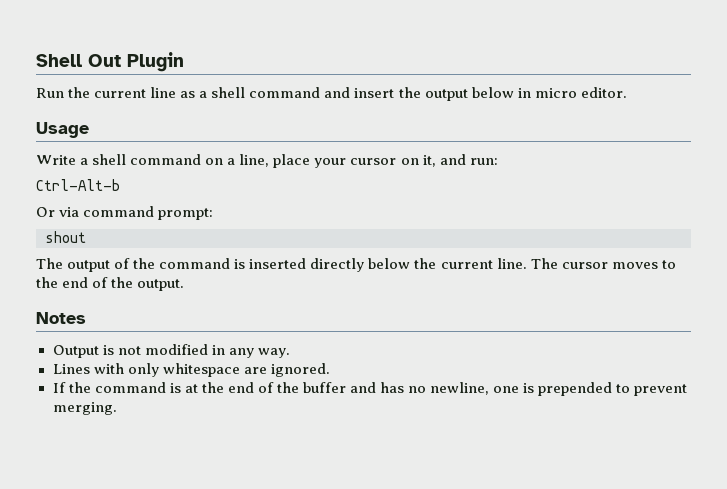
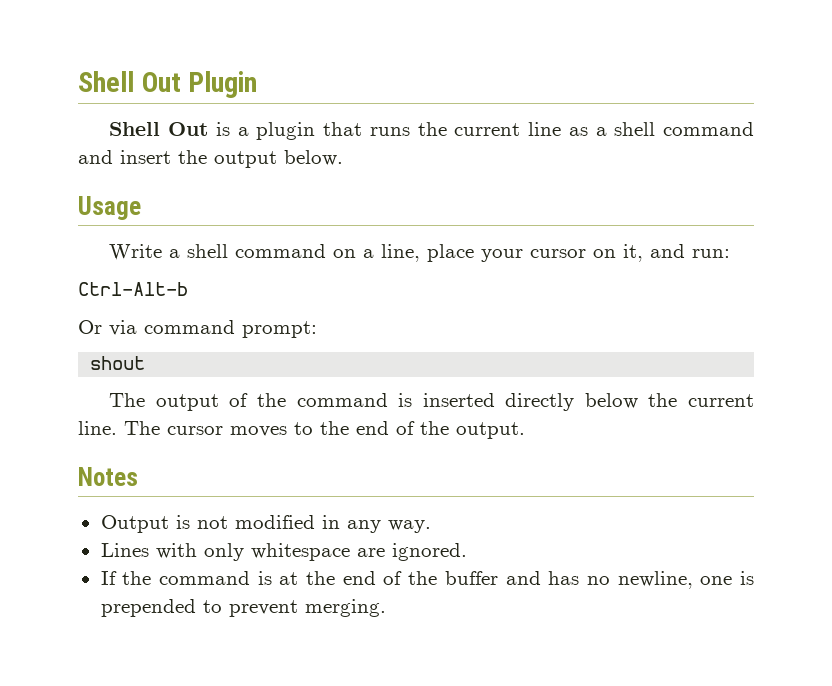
[36,88,64,98] Run -> [109,122,410,140] Shell Out is a plugin that runs
[471,87,627,98] below in micro editor. -> [284,150,343,166] below.

